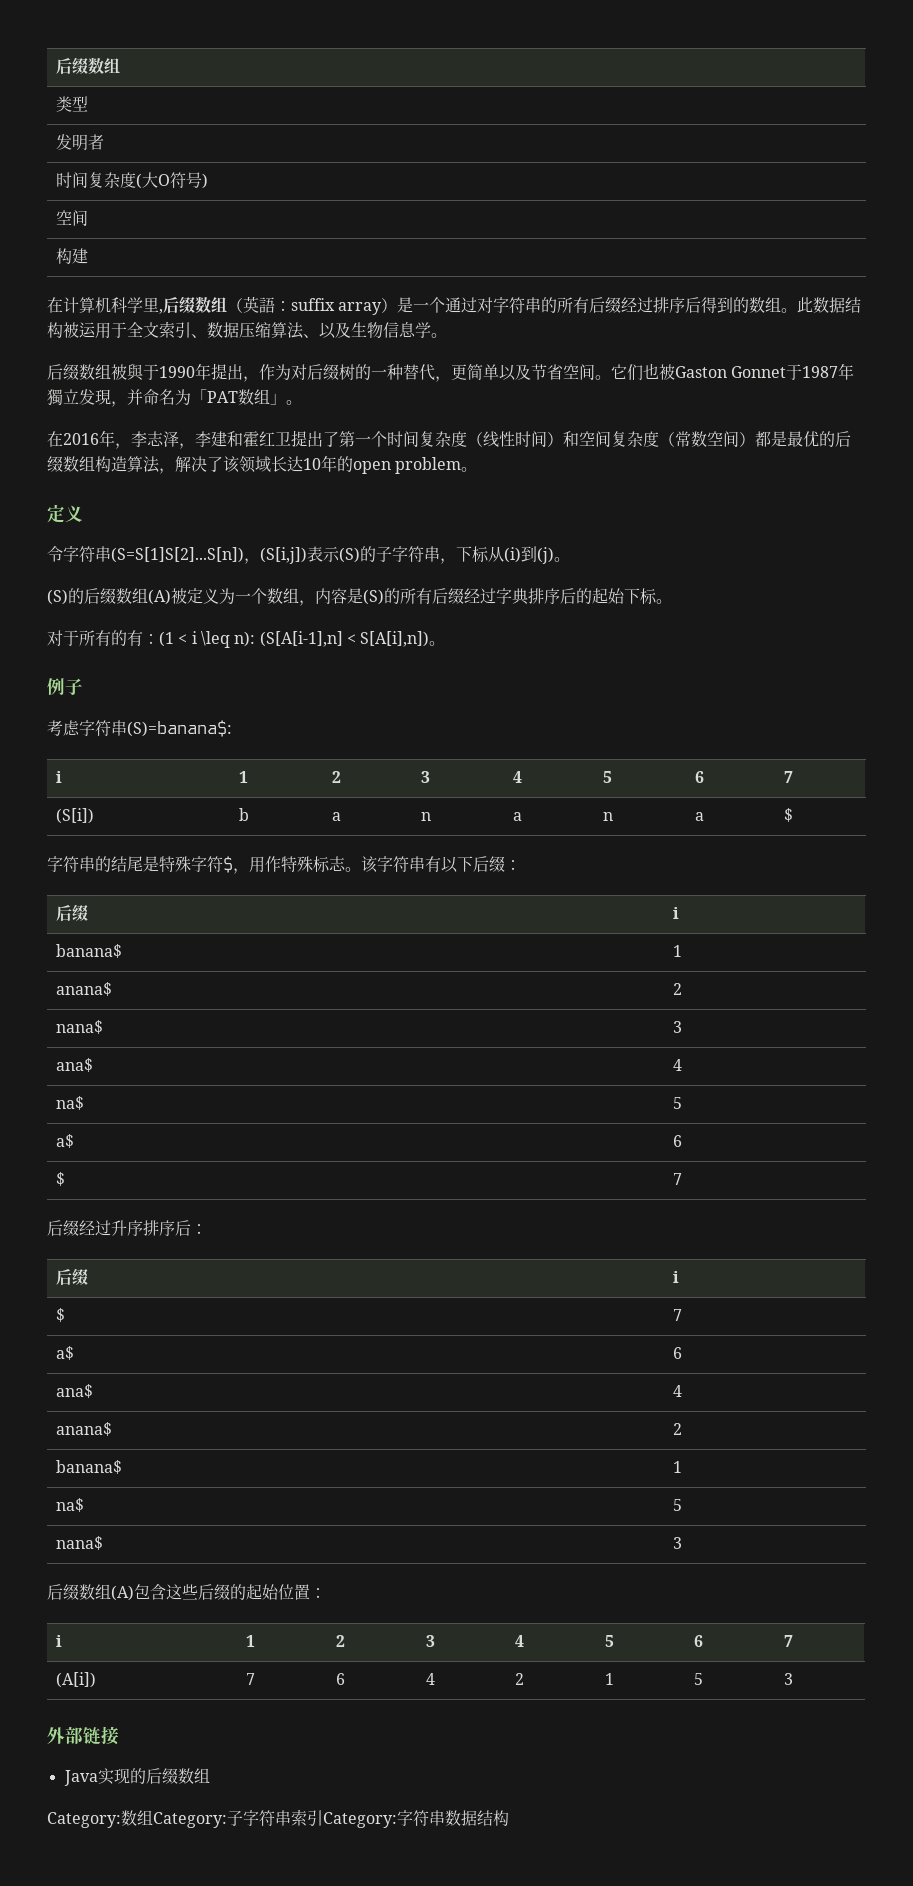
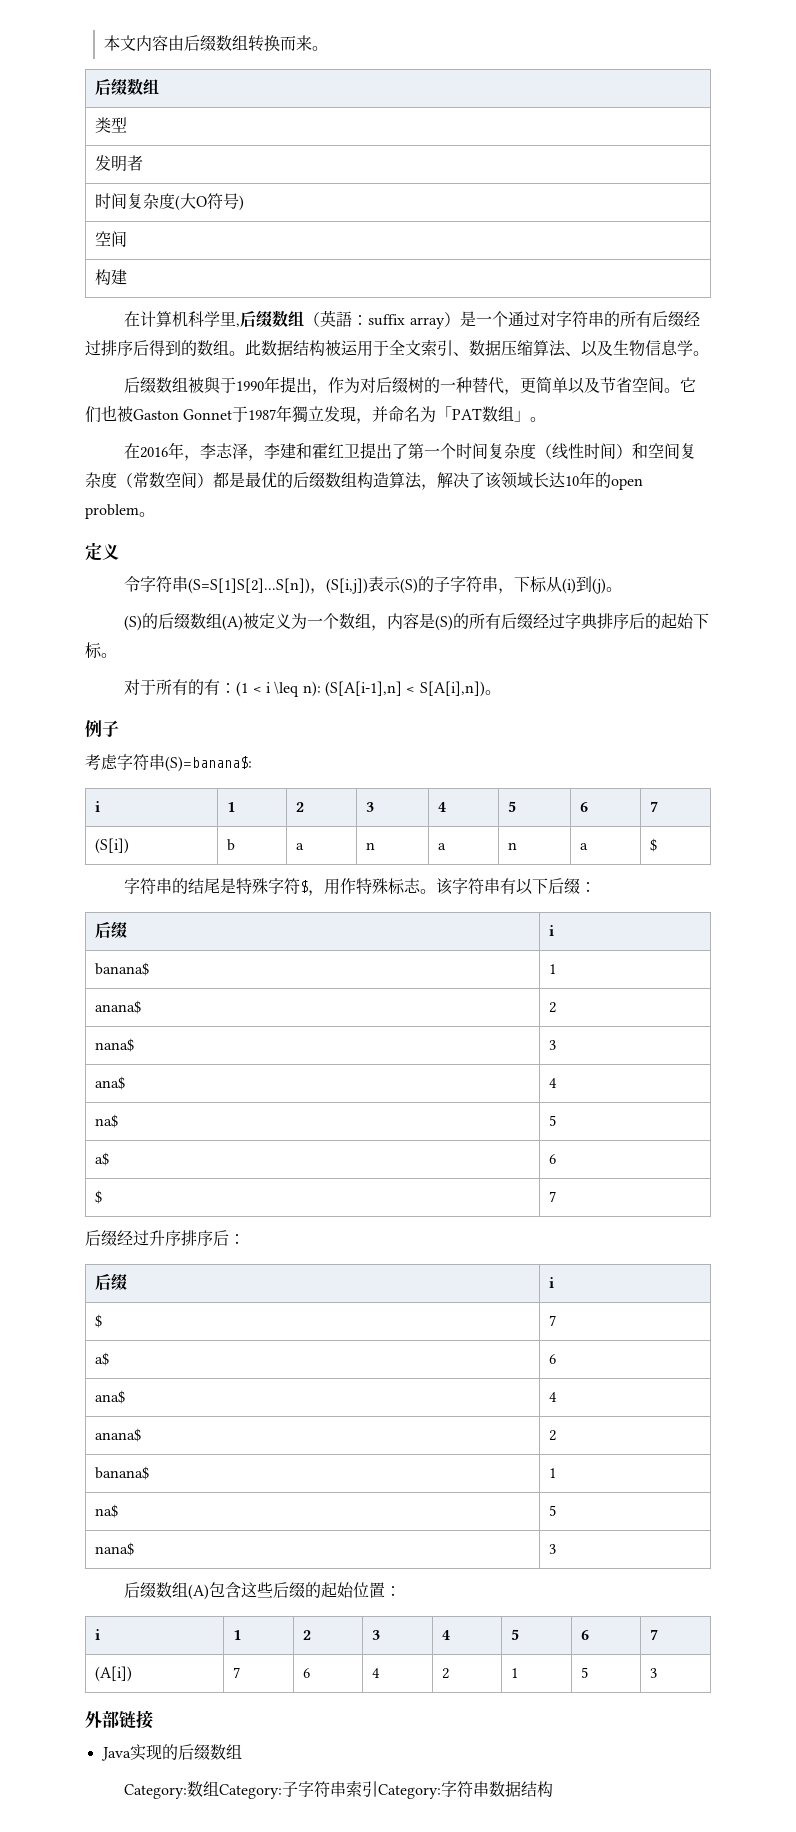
(55, 66) none -> [104,35,329,52] 本文内容由后缀数组转换而来。 //

